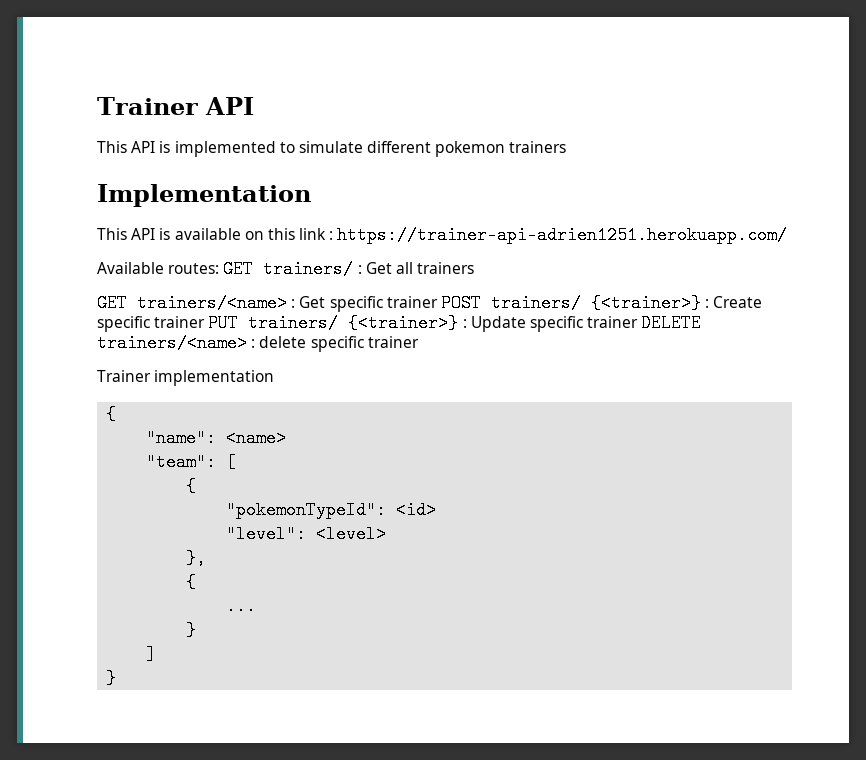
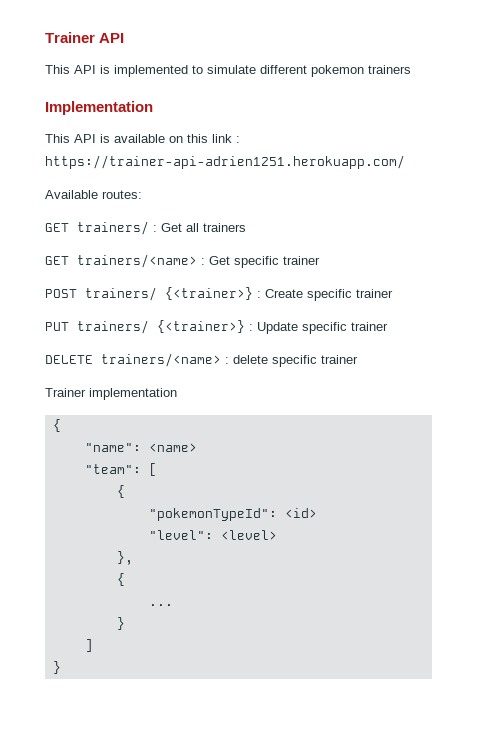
(220, 268) none -> (142, 194) //
(438, 302) none -> (320, 260) //
(206, 322) none -> (393, 293) //
(639, 322) none -> (388, 326) //

